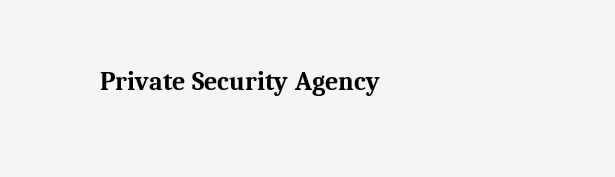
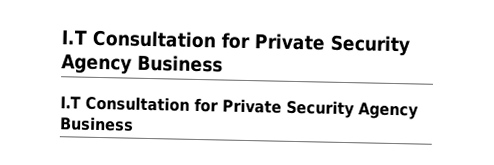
[100,71,381,96] Private Security Agency -> [61,29,410,57] [61,54,223,75] [60,95,419,120] [59,116,134,132] I.T Consultation for Private Security Agency Business // I.T Consultation for Private Security Agency Business

